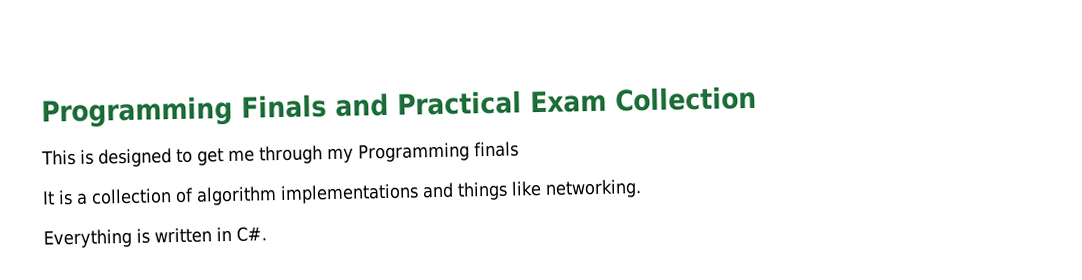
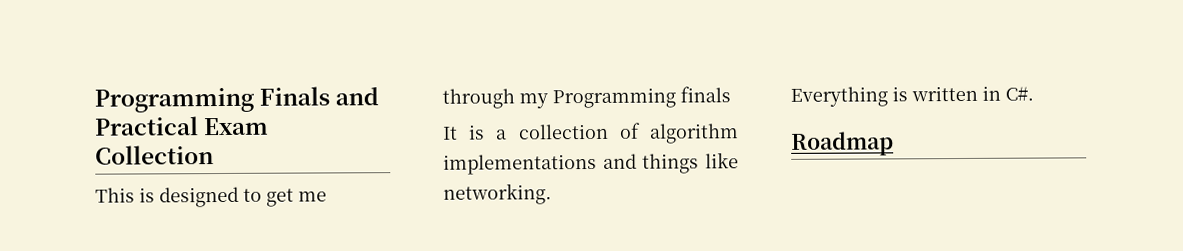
(267, 234) none -> [791,131,894,156] // Roadmap

